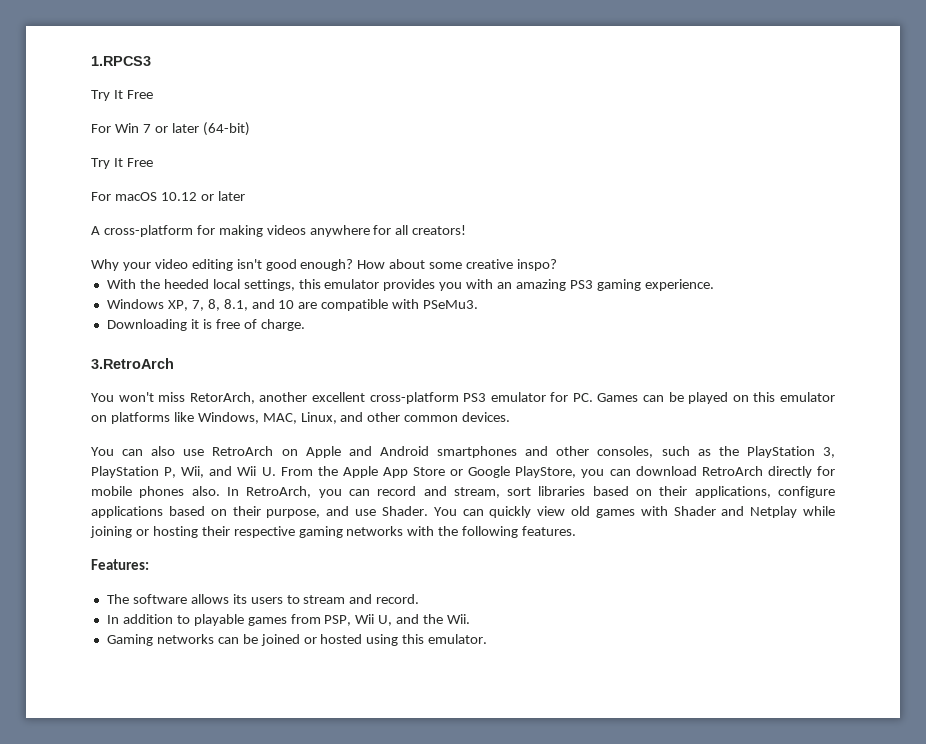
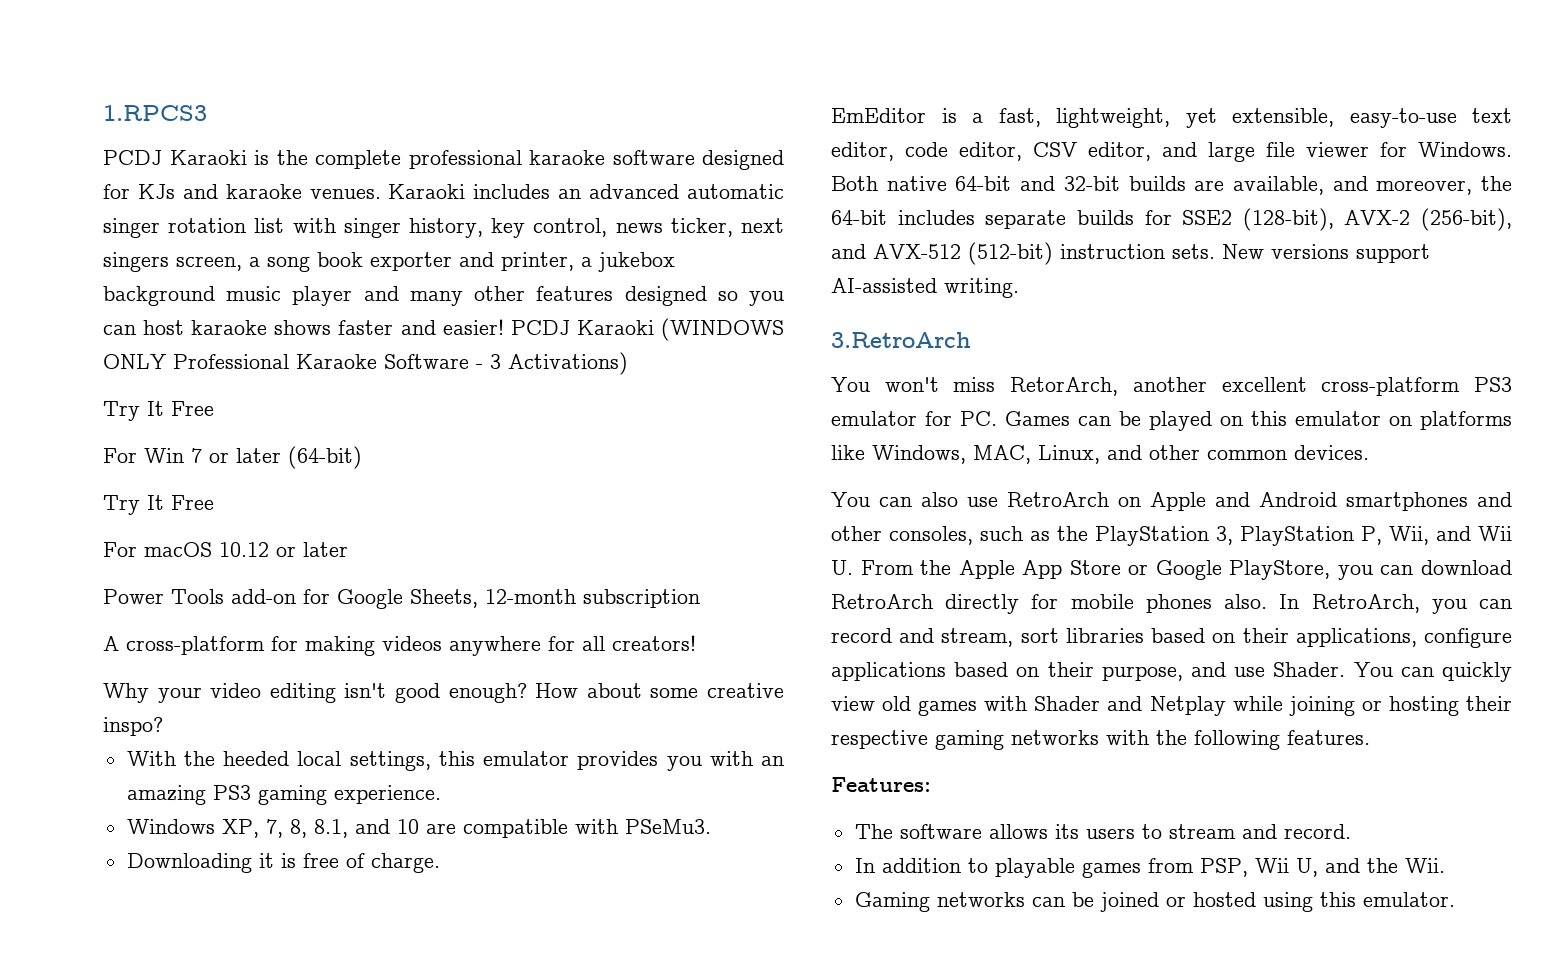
(151, 61) none -> [103,150,784,170] [103,184,785,199] [103,218,784,238] [103,252,675,272] [103,286,784,306] [103,318,784,341] [103,352,628,375] // PCDJ Karaoki is the complete professional karaoke software designed for KJs and karaoke venues. Karaoki includes an advanced automatic singer rotation list with singer history, key control, news ticker, next singers screen, a song book exporter and printer, a jukebox background music player and many other features designed so you can host karaoke shows faster and easier! PCDJ Karaoki (WINDOWS ONLY Professional Karaoke Software - 3 Activations)
(245, 196) none -> [103,589,700,609] // Power Tools add-on for Google Sheets, 12-month subscription
(305, 325) none -> [831,108,1512,128] [831,142,1512,162] [831,176,1512,195] [831,208,1512,231] [831,242,1430,265] [831,278,1019,298] // EmEditor is a fast, lightweight, yet extensible, easy-to-use text editor, code editor, CSV editor, and large file viewer for Windows. Both native 64-bit and 32-bit builds are available, and moreover, the 64-bit includes separate builds for SSE2 (128-bit), AVX-2 (256-bit), and AVX-512 (512-bit) instruction sets. New versions support AI-assisted writing.

